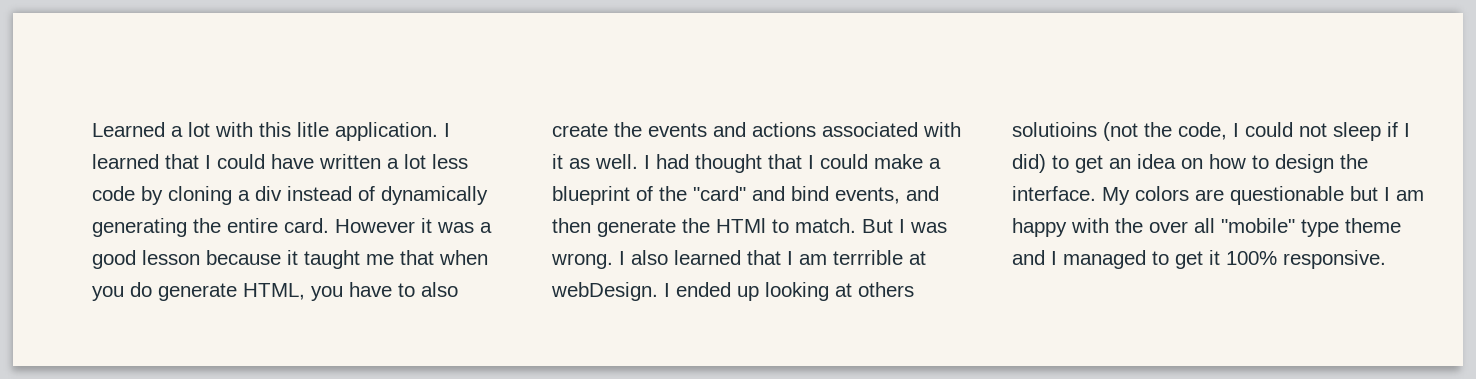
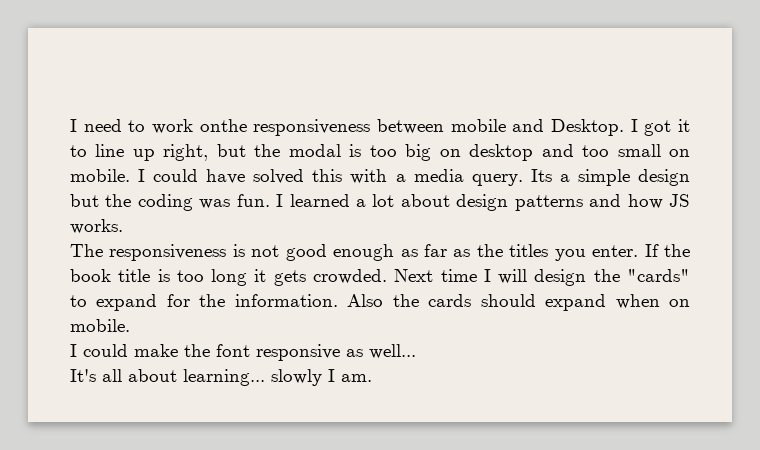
[92,122,450,141] [92,154,468,169] [92,186,488,205] [92,218,492,237] [92,250,488,269] [92,282,458,301] [552,122,961,137] [552,154,941,173] [552,186,939,205] [552,218,947,237] [551,250,926,269] [551,282,914,301] [1012,122,1410,141] [1012,154,1368,173] [1012,186,1424,205] [1012,218,1401,237] [1012,250,1386,269] Learned a lot with this litle application. I learned that I could have written a lot less code by cloning a div instead of dynamically generating the entire card. However it was a good lesson because it taught me that when you do generate HTML, you have to also create the events and actions associated with it as well. I had thought that I could make a blueprint of the "card" and bind events, and then generate the HTMl to match. But I was wrong. I also learned that I am terrrible at webDesign. I ended up looking at others solutioins (not the code, I could not sleep if I did) to get an idea on how to design the interface. My colors are questionable but I am happy with the over all "mobile" type theme and I managed to get it 100% responsive. -> [70,119,690,136] [70,144,690,161] [70,169,691,186] [70,194,691,211] [70,219,123,234] [70,244,691,261] [70,269,690,286] [70,294,690,311] [70,319,130,332] [70,344,416,361] [70,369,372,386] I need to work onthe responsiveness between mobile and Desktop. I got it to line up right, but the modal is too big on desktop and too small on mobile. I could have solved this with a media query. Its a simple design but the coding was fun. I learned a lot about design patterns and how JS works. // The responsiveness is not good enough as far as the titles you enter. If the book title is too long it gets crowded. Next time I will design the "cards" to expand for the information. Also the cards should expand when on mobile. // I could make the font responsive as well... // It's all about learning... slowly I am.

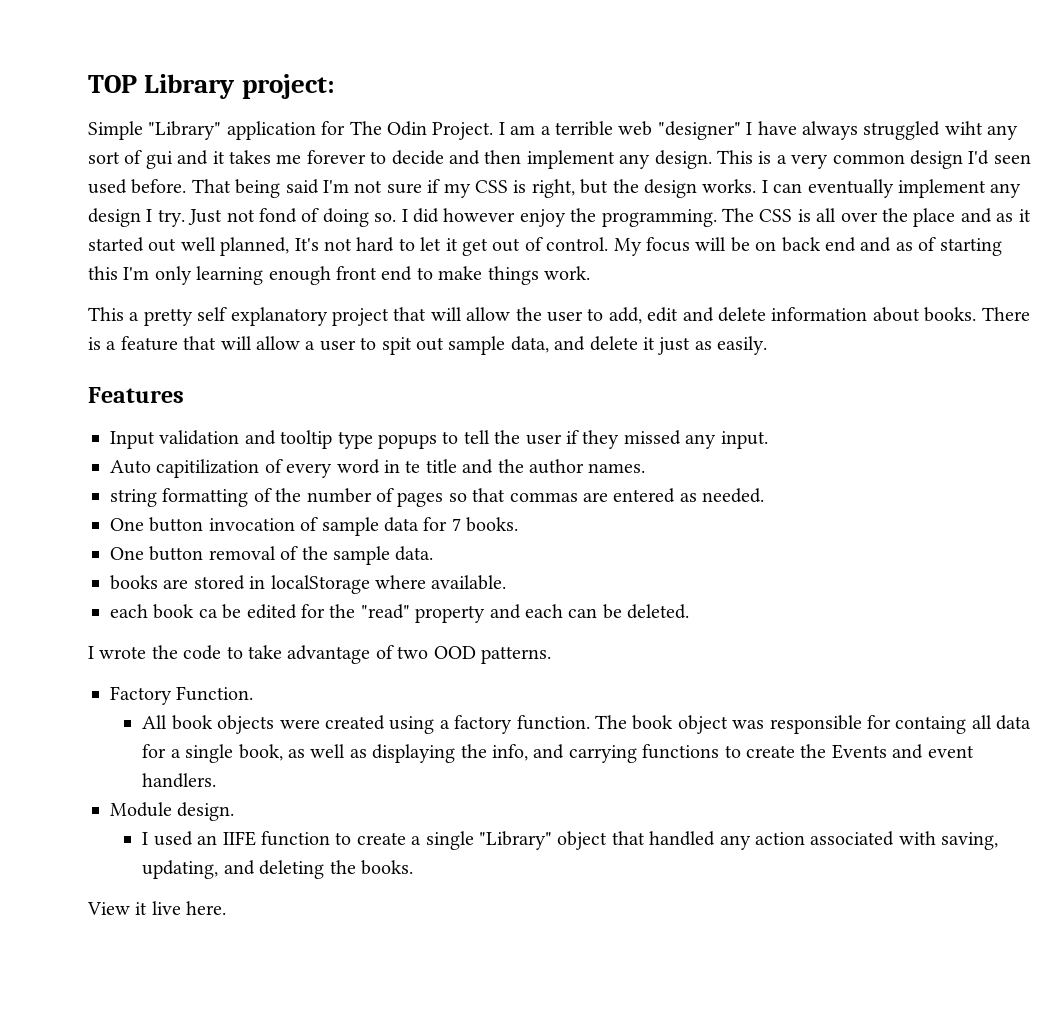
[70,119,690,136] [70,144,690,161] [70,169,691,186] [70,194,691,211] [70,219,123,234] [70,244,691,261] [70,269,690,286] [70,294,690,311] [70,319,130,332] [70,344,416,361] [70,369,372,386] I need to work onthe responsiveness between mobile and Desktop. I got it to line up right, but the modal is too big on desktop and too small on mobile. I could have solved this with a media query. Its a simple design but the coding was fun. I learned a lot about design patterns and how JS works. // The responsiveness is not good enough as far as the titles you enter. If the book title is too long it gets crowded. Next time I will design the "cards" to expand for the information. Also the cards should expand when on mobile. // I could make the font responsive as well... // It's all about learning... slowly I am. -> [88,74,335,99] [88,121,1019,140] [88,150,1031,169] [88,179,1022,198] [88,208,1031,227] [88,237,1002,256] [88,266,590,285] [88,307,1030,326] [88,336,768,355] [88,387,184,403] [110,430,768,449] [110,459,646,478] [110,488,765,507] [110,517,519,536] [110,546,434,565] [110,575,507,594] [110,604,690,623] [88,645,551,664] [110,686,254,705] [142,715,1032,734] [142,744,974,763] [142,773,217,788] [110,802,235,821] [142,831,999,850] [142,860,413,879] [87,901,227,915] TOP Library project: // Simple "Library" application for The Odin Project. I am a terrible web "designer" I have always struggled wiht any sort of gui and it takes me forever to decide and then implement any design. This is a very common design I'd seen used before. That being said I'm not sure if my CSS is right, but the design works. I can eventually implement any design I try. Just not fond of doing so. I did however enjoy the programming. The CSS is all over the place and as it started out well planned, It's not hard to let it get out of control. My focus will be on back end and as of starting this I'm only learning enough front end to make things work. // This a pretty self explanatory project that will allow the user to add, edit and delete information about books. There is a feature that will allow a user to spit out sample data, and delete it just as easily. // Features // Input validation and tooltip type popups to tell the user if they missed any input. // Auto capitilization of every word in te title and the author names. // string formatting of the number of pages so that commas are entered as needed. // One button invocation of sample data for 7 books. // One button removal of the sample data. // books are stored in localStorage where available. // each book ca be edited for the "read" property and each can be deleted. // I wrote the code to take advantage of two OOD patterns. // Factory Function. // All book objects were created using a factory function. The book object was responsible for containg all data for a single book, as well as displaying the info, and carrying functions to create the Events and event handlers. // Module design. // I used an IIFE function to create a single "Library" object that handled any action associated with saving, updating, and deleting the books. // View it live here.

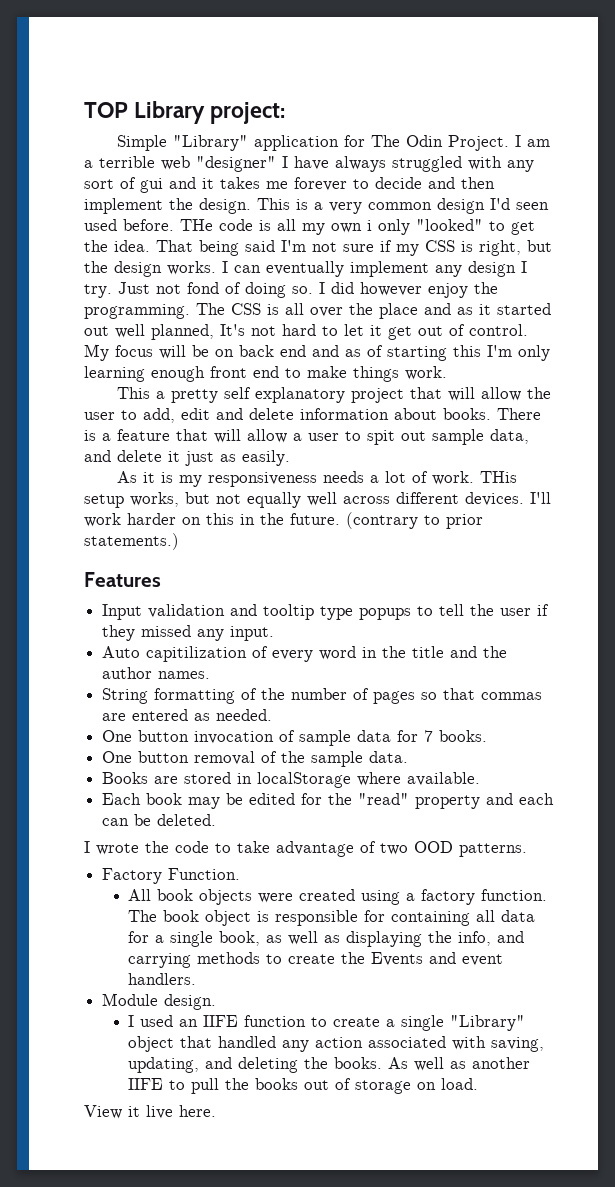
[944,121,983,135] wiht -> [468,156,502,170] with
[619,154,651,169] any -> [169,198,193,210] the
(187, 186) none -> [180,219,535,235] [84,240,150,252] THe code is all my own i only "looked" to get the idea.
(768, 345) none -> [116,471,517,487] [84,492,551,508] [84,512,483,529] [84,533,179,550] // As it is my responsiveness needs a lot of work. THis setup works, but not equally well across different devices. I'll work harder on this in the future. (contrary to prior statements.)
[405,460,421,473] te -> [382,646,407,658] the
[110,489,157,507] string -> [102,688,149,704] String
[110,575,158,590] books -> [102,772,149,784] Books
[110,604,218,619] each book ca -> [102,793,221,809] Each book may
[732,720,765,729] was -> [257,911,270,922] is
[895,716,967,734] containg -> [391,911,471,926] containing
[642,744,720,759] functions -> [197,952,261,964] methods
(413, 867) none -> [388,1057,531,1071] [128,1078,479,1094] As well as another IIFE to pull the books out of storage on load.

